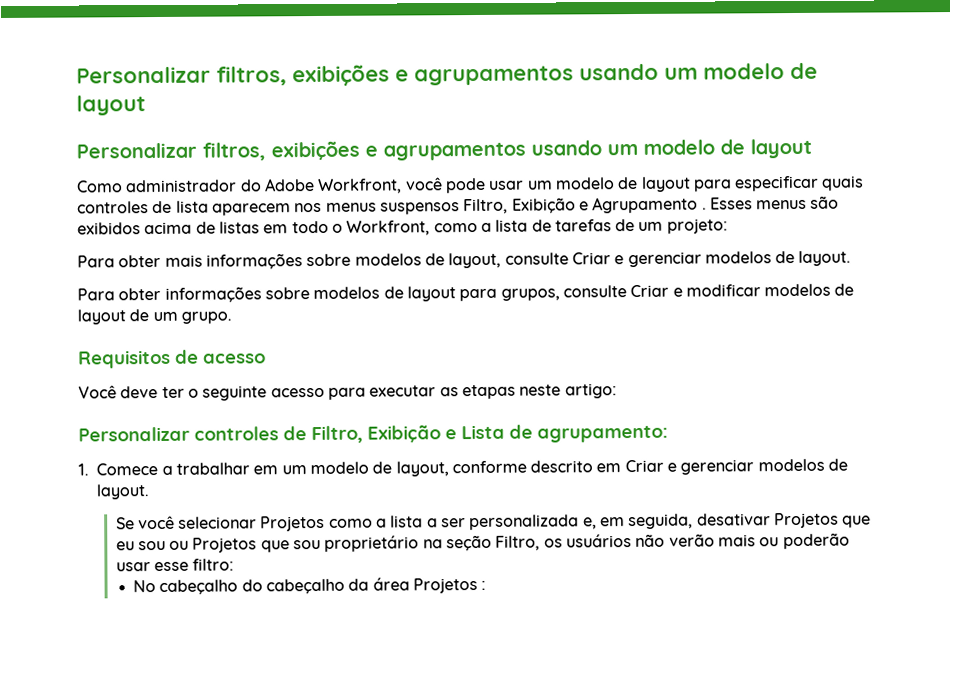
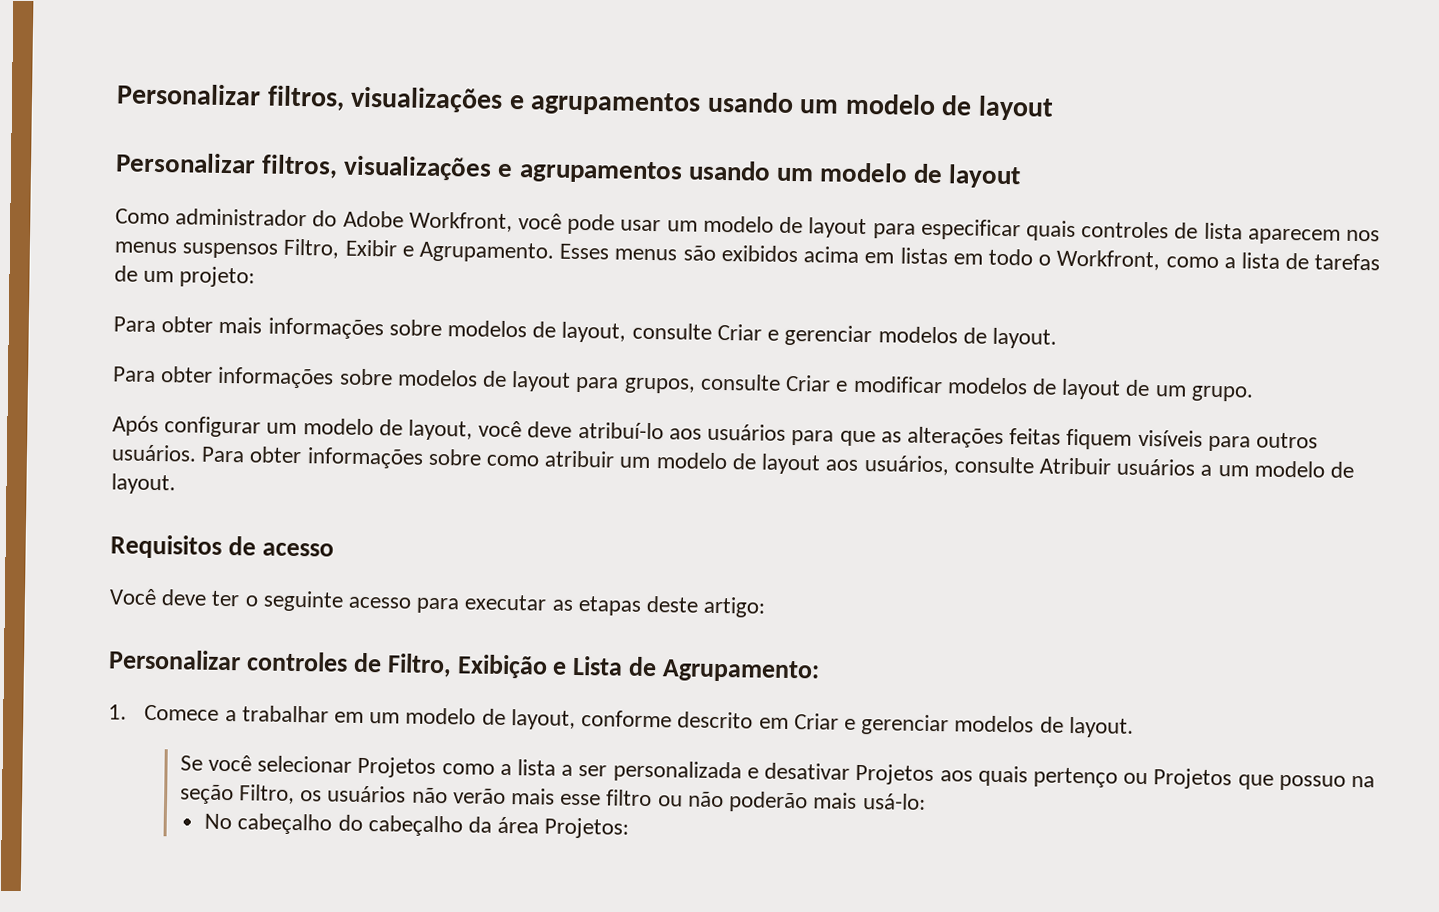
[76,64,390,87] Personalizar filtros, exibições -> [116,83,504,113] Personalizar filtros, visualizações
[271,140,360,161] exibições -> [343,155,493,181] visualizações
[511,196,707,214] Exibição e Agrupamento . -> [344,239,555,263] Exibir e Agrupamento.
[195,221,216,234] de -> [864,252,895,264] em
(232, 317) none -> [112,415,1318,452] [111,444,1354,478] [111,473,176,495] // Após configurar um modelo de layout, você deve atribuí-lo aos usuários para que as alterações feitas fiquem visíveis para outros usuários. Para obter informações sobre como atribuir um modelo de layout aos usuários, consulte Atribuir usuários a um modelo de layout.
[519,384,562,396] neste -> [646,595,700,613] deste
[537,425,668,443] agrupamento: -> [662,659,821,683] Agrupamento:
[582,512,872,530] [115,540,166,551] e, em seguida, desativar Projetos que eu sou -> [746,762,1118,788] e desativar Projetos aos quais pertenço
[293,535,420,552] sou proprietário -> [1278,774,1346,791] possuo
[759,532,850,550] [115,558,235,572] ou poderão usar esse filtro: -> [560,789,926,813] esse filtro ou não poderão mais usá-lo:
[413,577,487,594] Projetos : -> [544,817,630,839] Projetos:

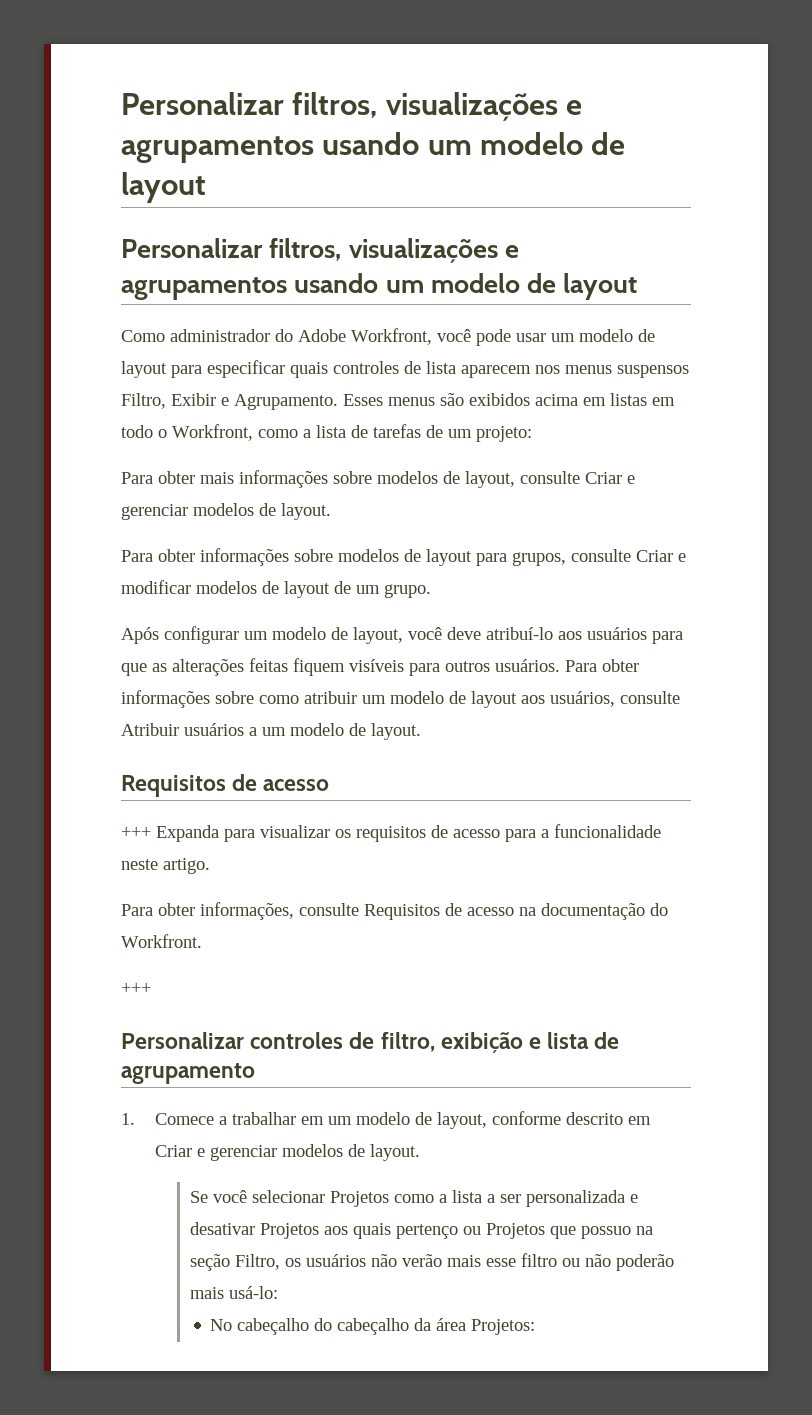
[109,588,767,618] [108,649,821,683] Você deve ter o seguinte acesso para executar as etapas deste artigo: // Personalizar controles de Filtro, Exibição e Lista de Agrupamento: -> [121,824,661,842] [121,858,210,874] [121,902,668,920] [121,934,202,948] [121,982,151,994] [121,1032,620,1053] [121,1063,255,1084] +++ Expanda para visualizar os requisitos de acesso para a funcionalidade neste artigo. // Para obter informações, consulte Requisitos de acesso na documentação do Workfront. // +++ // Personalizar controles de filtro, exibição e lista de agrupamento

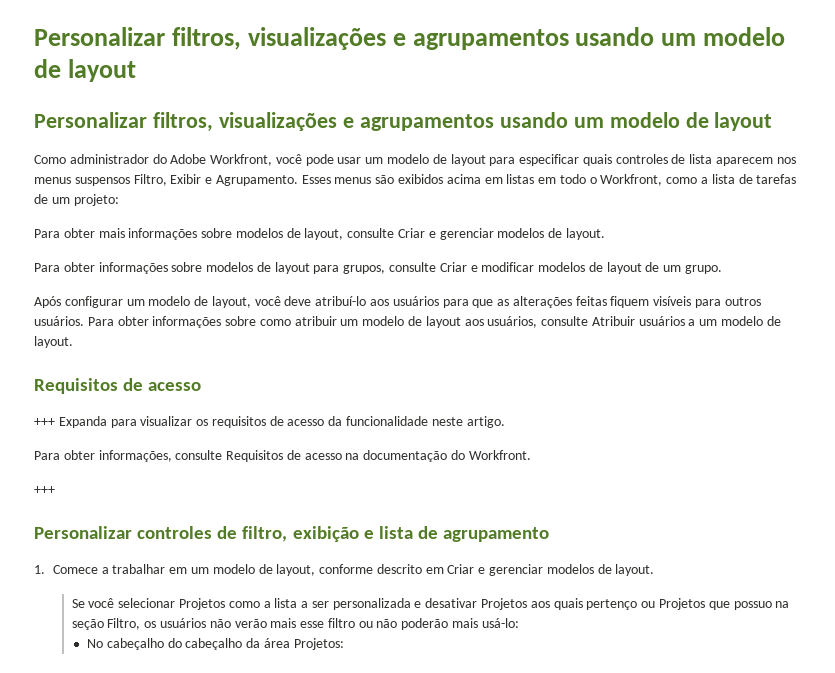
[505,829,549,842] para a -> [328,416,343,426] da

